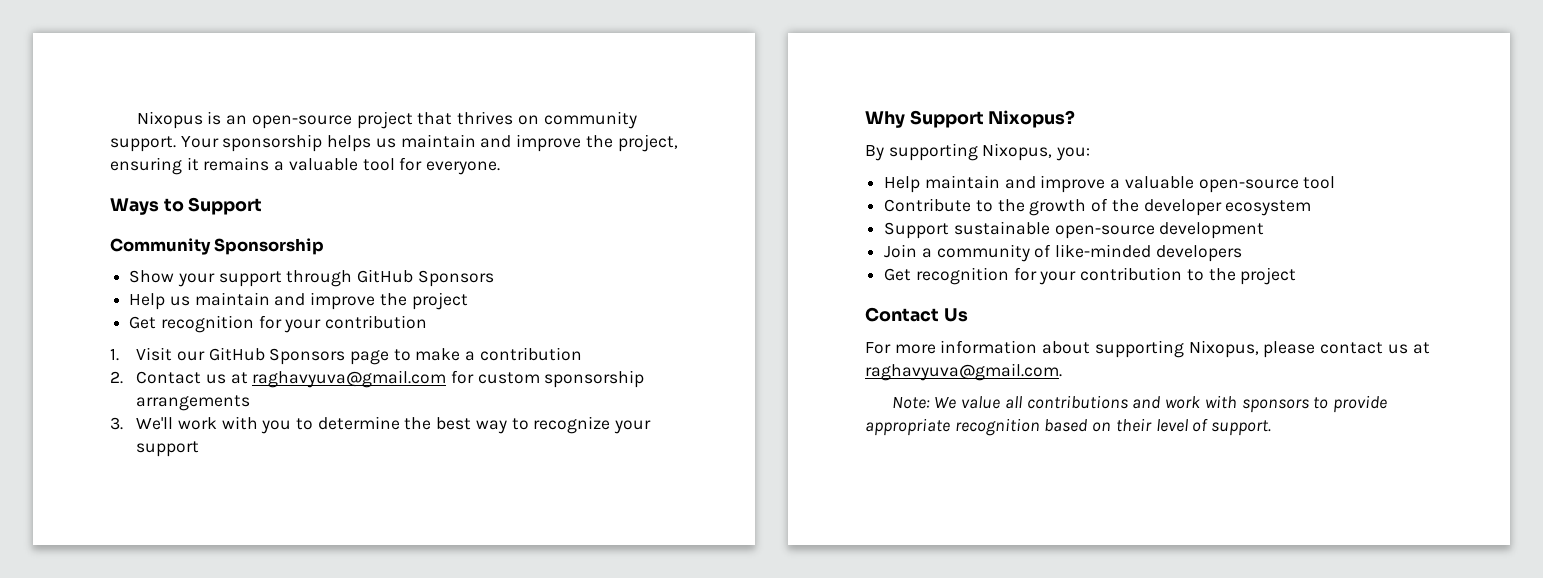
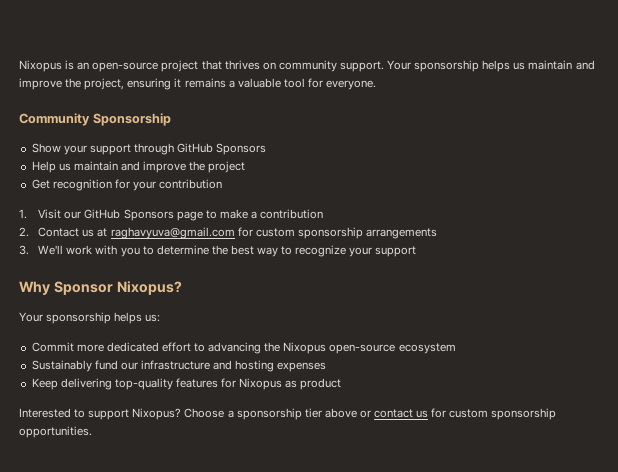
[110,197,263,215] // Ways to Support -> (377, 85) none
[909,110,984,128] Support -> [53,281,113,295] Sponsor
[865,143,1091,161] [884,175,1336,193] [884,198,1312,216] [884,221,1265,239] [884,244,1242,262] [884,267,1297,285] [865,307,968,322] [865,340,1430,358] [865,363,1062,381] [891,395,1387,413] [865,418,1272,436] By supporting Nixopus, you: // Help maintain and improve a valuable open-source tool // Contribute to the growth of the developer ecosystem // Support sustainable open-source development // Join a community of like-minded developers // Get recognition for your contribution to the project // Contact Us // For more information about supporting Nixopus, please contact us at raghavyuva@gmail.com. // Note: We value all contributions and work with sponsors to provide appropriate recognition based on their level of support. -> [19,312,161,324] [31,342,456,354] [31,360,327,372] [31,378,342,390] [19,408,557,420] [19,426,92,438] Your sponsorship helps us: // Commit more dedicated effort to advancing the Nixopus open-source ecosystem // Sustainably fund our infrastructure and hosting expenses // Keep delivering top-quality features for Nixopus as product // Interested to support Nixopus? Choose a sponsorship tier above or contact us for custom sponsorship opportunities.

